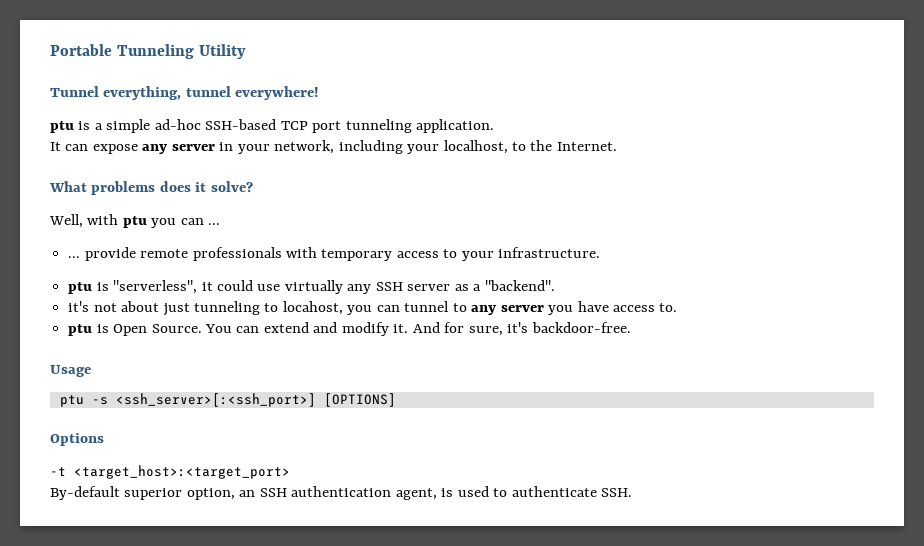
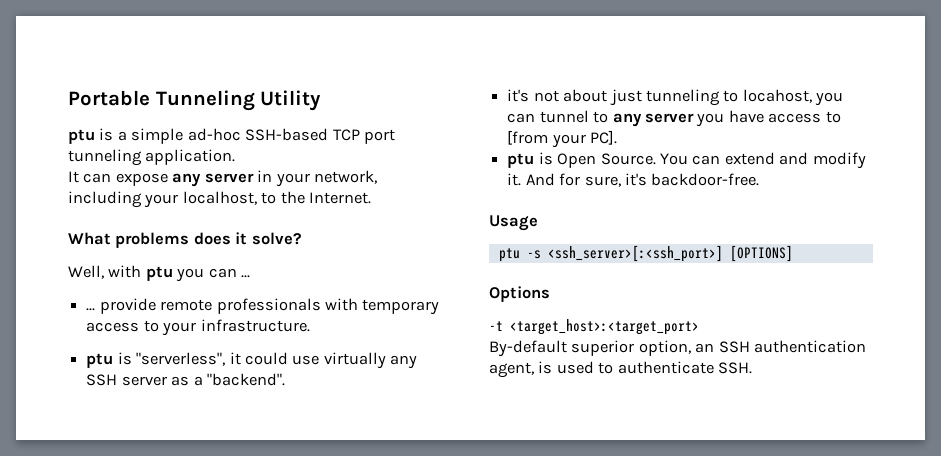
[50,86,320,100] // Tunnel everything, tunnel everywhere! -> (322, 100) none
[659,303,678,312] to. -> [825,111,841,123] [507,130,618,148] to [from your PC].

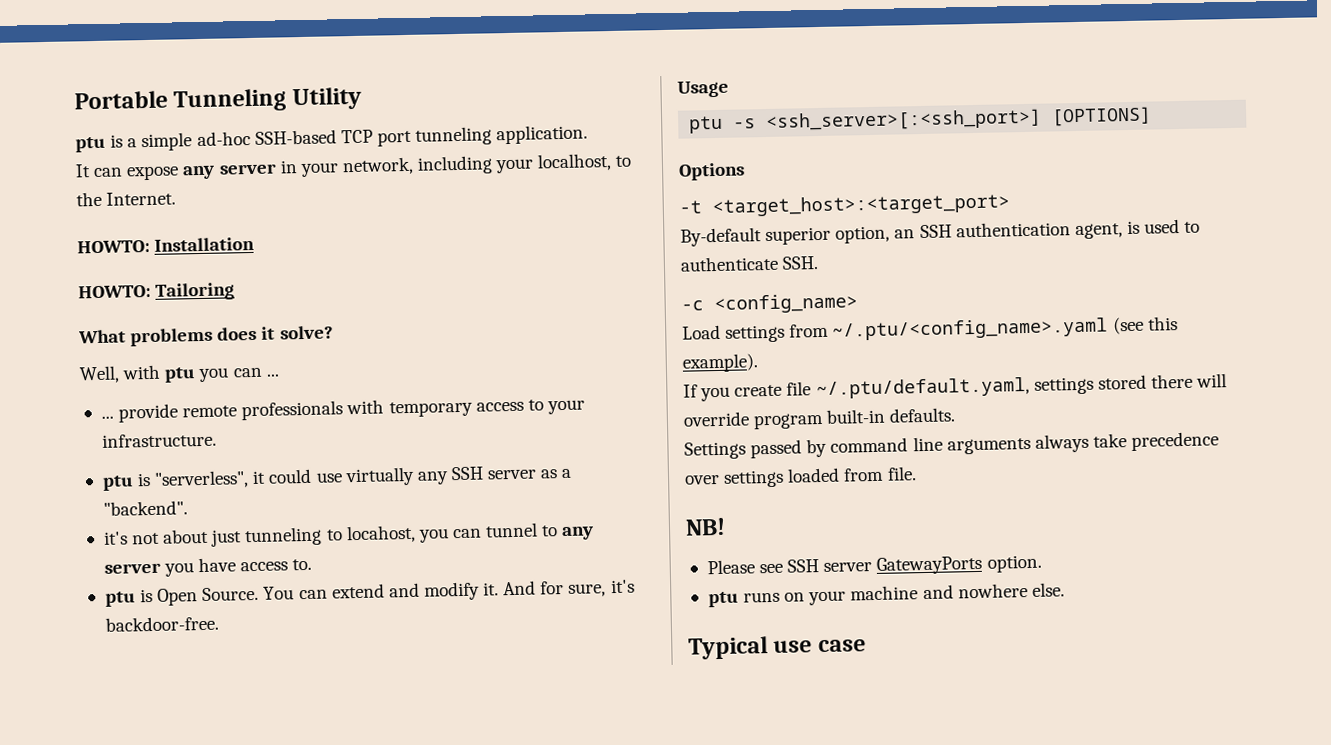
(372, 198) none -> [77,236,256,254] [78,282,236,301] // HOWTO: Installation // HOWTO: Tailoring
[825,111,841,123] [507,130,618,148] to [from your PC]. -> [292,558,313,571] to.
(753, 368) none -> [681,293,858,315] [682,316,1178,343] [682,353,758,373] [683,373,1228,402] [683,407,957,430] [684,431,1220,460] [685,466,917,488] [685,517,726,536] [706,554,1042,575] [707,582,1065,608] [688,636,866,660] // -c <config_name> // Load settings from ~/.ptu/<config_name>.yaml (see this example). // If you create file ~/.ptu/default.yaml, settings stored there will override program built-in defaults. // Settings passed by command line arguments always take precedence over settings loaded from file. // NB! // Please see SSH server GatewayPorts option. // ptu runs on your machine and nowhere else. // Typical use case

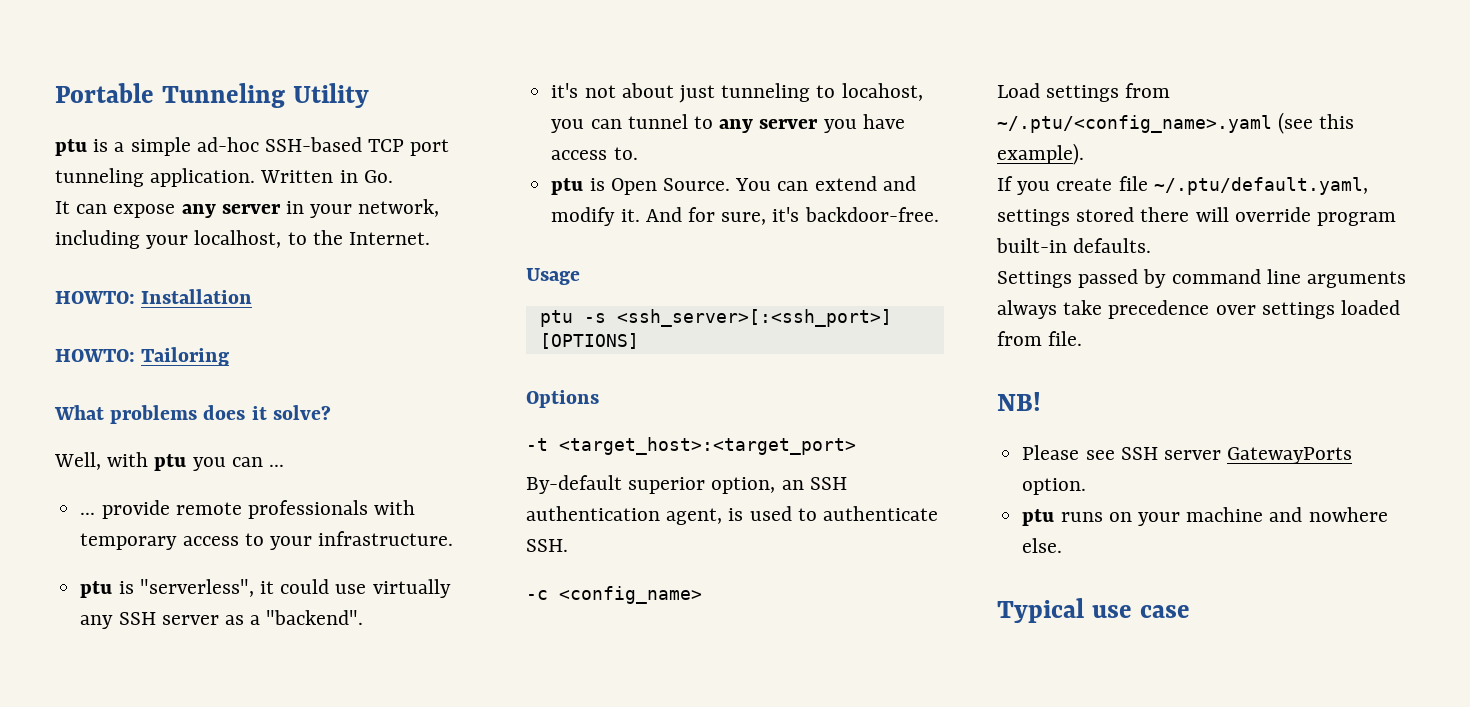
(589, 134) none -> [260,170,393,183] Written in Go.

